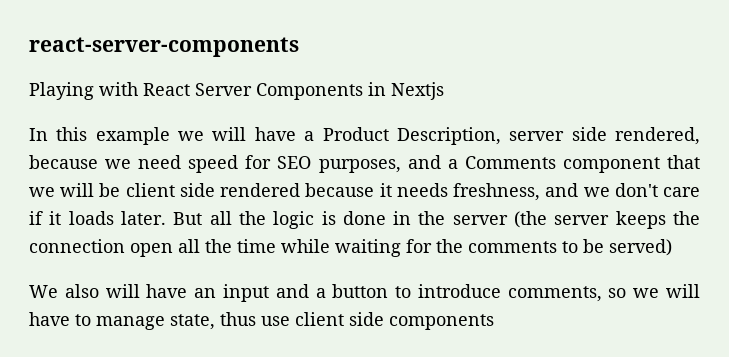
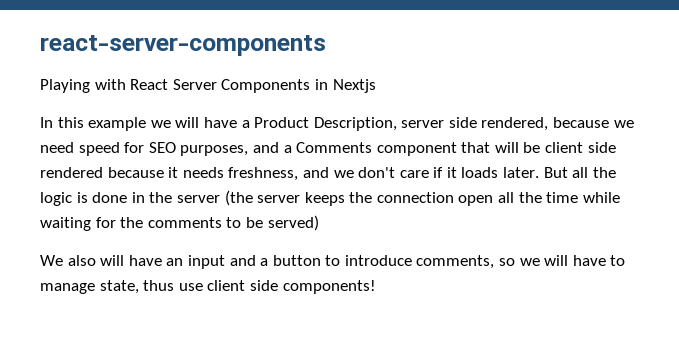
[29,187,55,197] we -> (491, 147) none
[389,314,494,330] components -> [282,280,376,294] components!

